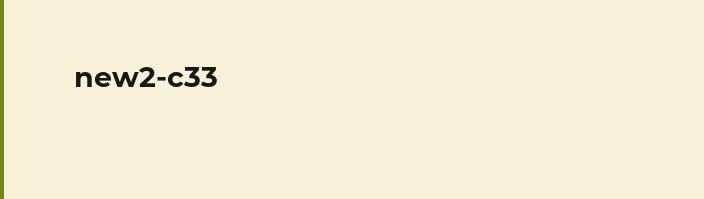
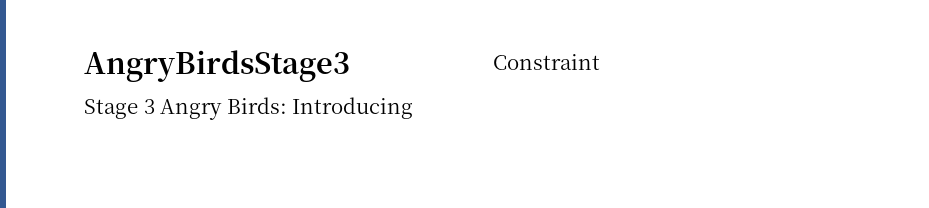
[74,67,218,87] new2-c33 -> [84,50,350,82] [84,97,414,120] [493,54,600,70] AngryBirdsStage3 // Stage 3 Angry Birds: Introducing Constraint

